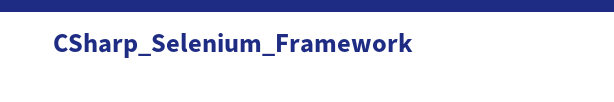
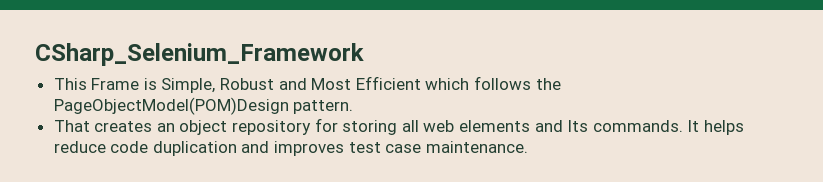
(413, 45) none -> [53,76,561,93] [53,97,354,115] [53,118,744,135] [53,141,528,156] // This Frame is Simple, Robust and Most Efficient which follows the PageObjectModel(POM)Design pattern. // That creates an object repository for storing all web elements and Its commands. It helps reduce code duplication and improves test case maintenance.

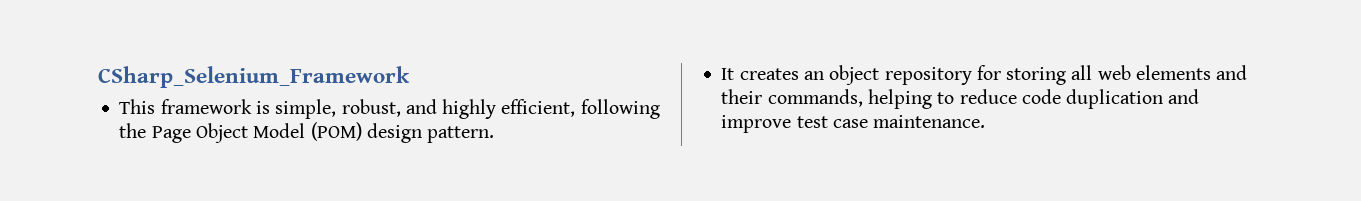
[91,76,561,93] [53,97,289,115] Frame is Simple, Robust and Most Efficient which follows the PageObjectModel(POM)Design -> [160,99,660,119] [119,122,422,143] framework is simple, robust, and highly efficient, following the Page Object Model (POM) design
[53,120,90,132] That -> [721,68,735,80] It
[567,120,744,135] Its commands. It helps -> [721,89,955,109] their commands, helping to
[274,141,345,156] improves -> [721,115,792,133] improve

